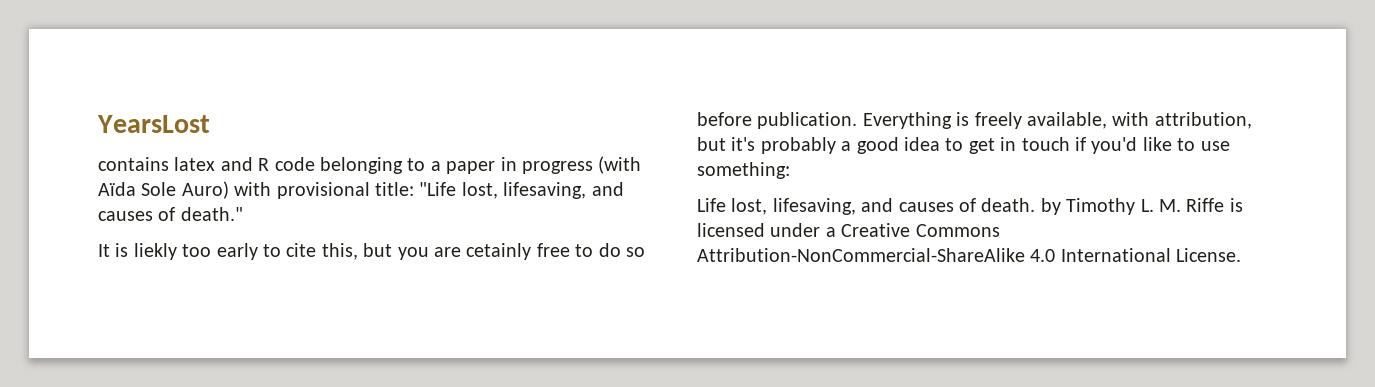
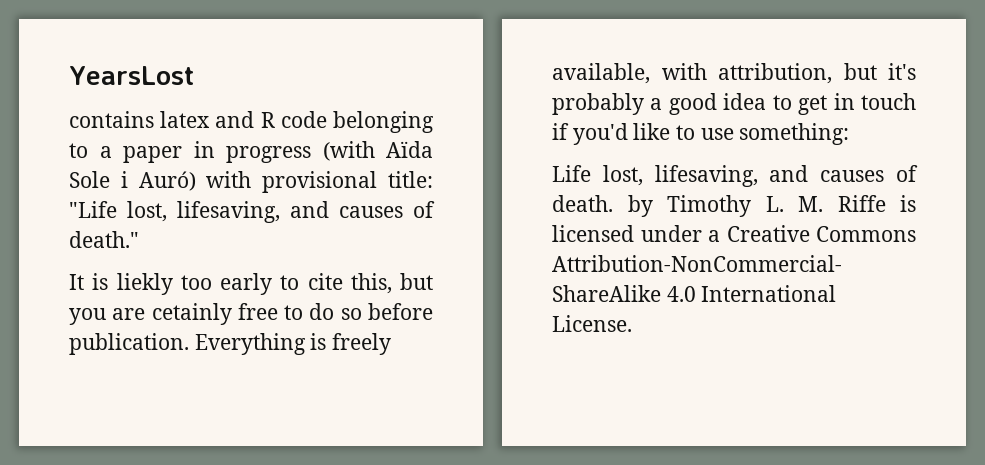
[181,181,229,199] Auro) -> [120,171,196,191] i Auró)

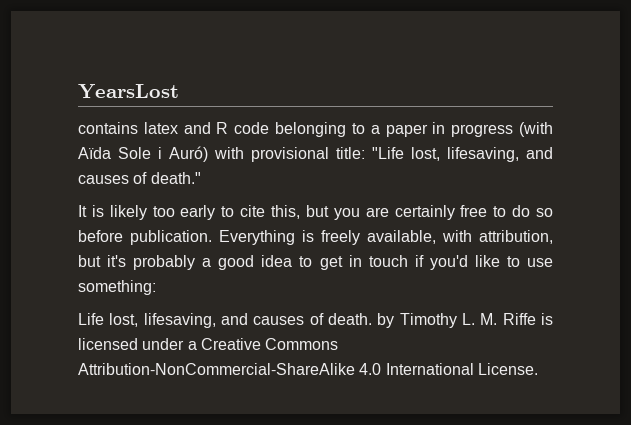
[116,273,173,295] liekly -> [109,205,147,220] likely
[151,303,232,325] cetainly -> [394,205,455,220] certainly

